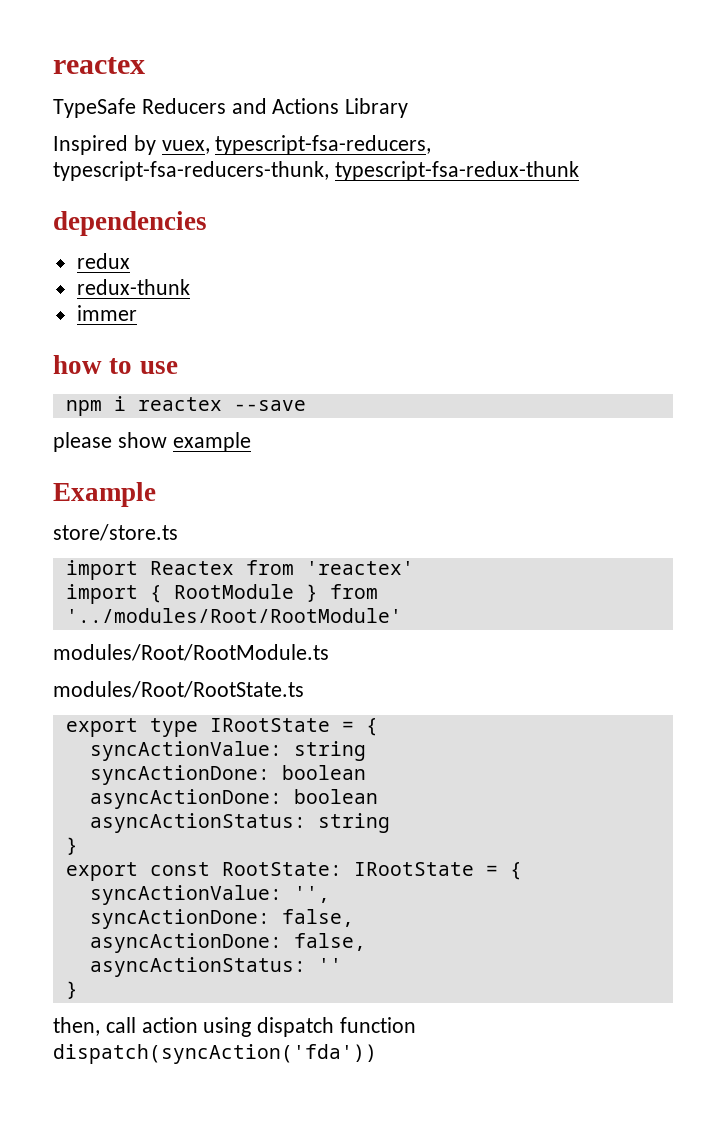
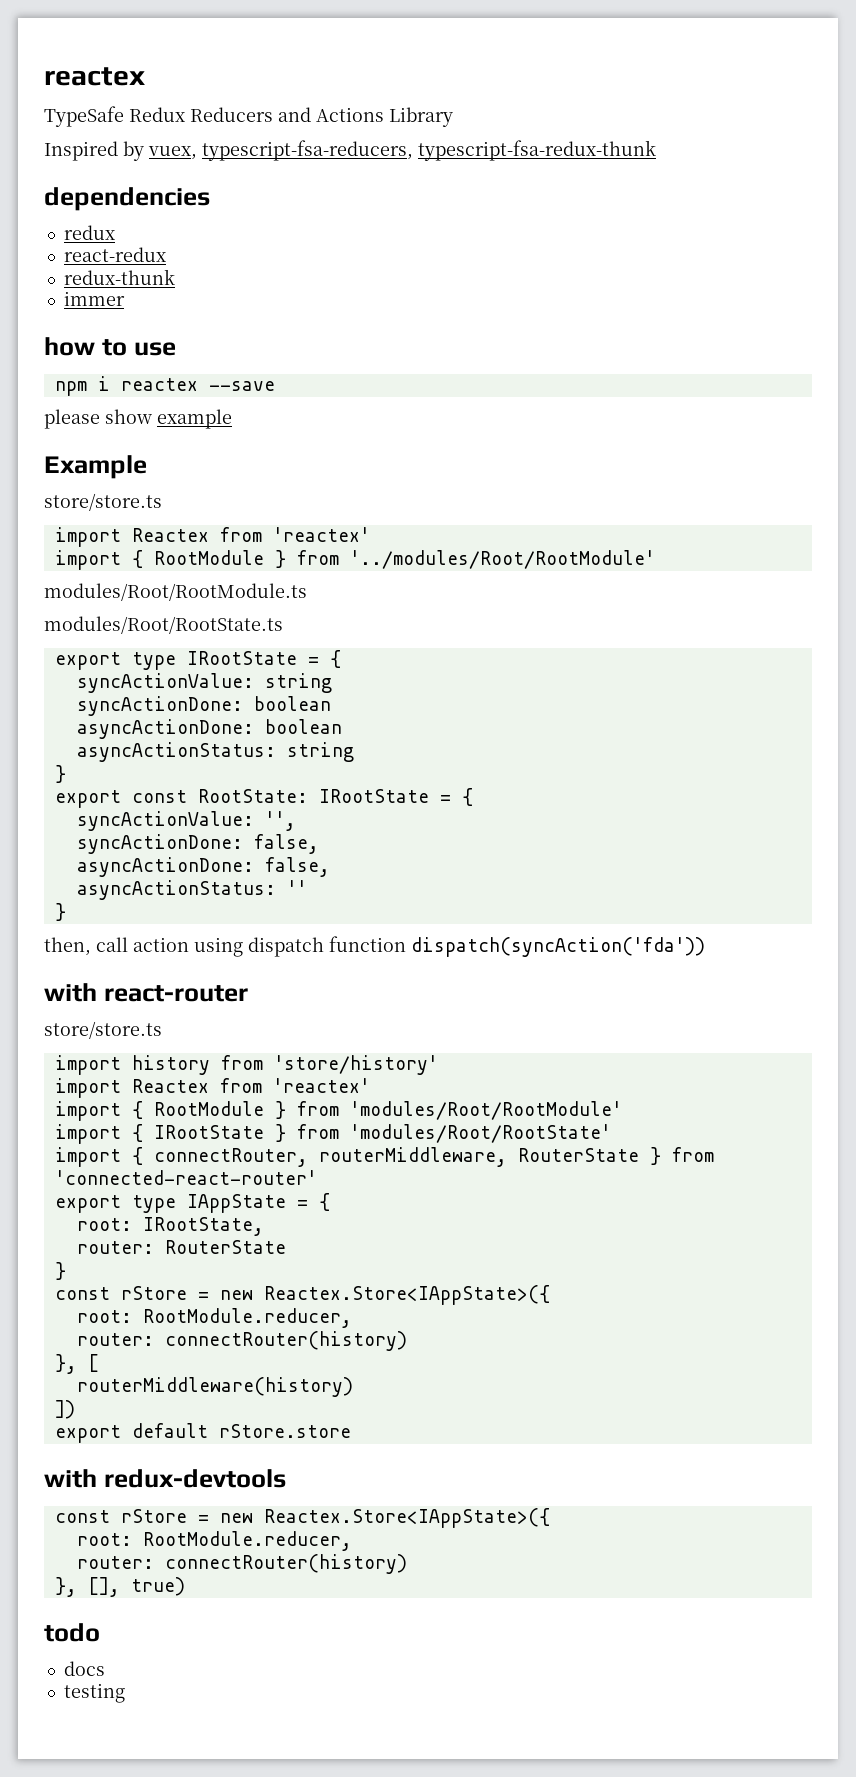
(136, 108) none -> [129,107,185,122] Redux
[53,161,329,181] typescript-fsa-reducers-thunk, -> (413, 150) none
(130, 261) none -> [63,247,166,262] // react-redux
(377, 1054) none -> [44,983,248,1002] [44,1021,162,1039] [54,1055,438,1075] [54,1078,370,1098] [54,1101,622,1121] [54,1124,611,1144] [54,1147,714,1167] [54,1170,317,1185] [54,1193,330,1213] [76,1217,264,1236] [76,1240,286,1254] [54,1262,66,1280] [54,1285,550,1305] [76,1308,352,1328] [76,1331,407,1351] [54,1354,99,1374] [76,1377,353,1397] [54,1400,75,1419] [54,1423,351,1443] [44,1469,286,1488] [54,1508,550,1528] [76,1531,352,1551] [76,1554,407,1574] [54,1577,185,1597] [44,1623,100,1642] [63,1661,105,1676] [63,1683,125,1703] // with react-router // store/store.ts // import history from 'store/history' // import Reactex from 'reactex' // import { RootModule } from 'modules/Root/RootModule' // import { IRootState } from 'modules/Root/RootState' // import { connectRouter, routerMiddleware, RouterState } from 'connected-react-router' // export type IAppState = { // root: IRootState, // router: RouterState // } // const rStore = new Reactex.Store<IAppState>({ // root: RootModule.reducer, // router: connectRouter(history) // }, [ // routerMiddleware(history) // ]) // export default rStore.store // with redux-devtools // const rStore = new Reactex.Store<IAppState>({ // root: RootModule.reducer, // router: connectRouter(history) // }, [], true) // todo // docs // testing

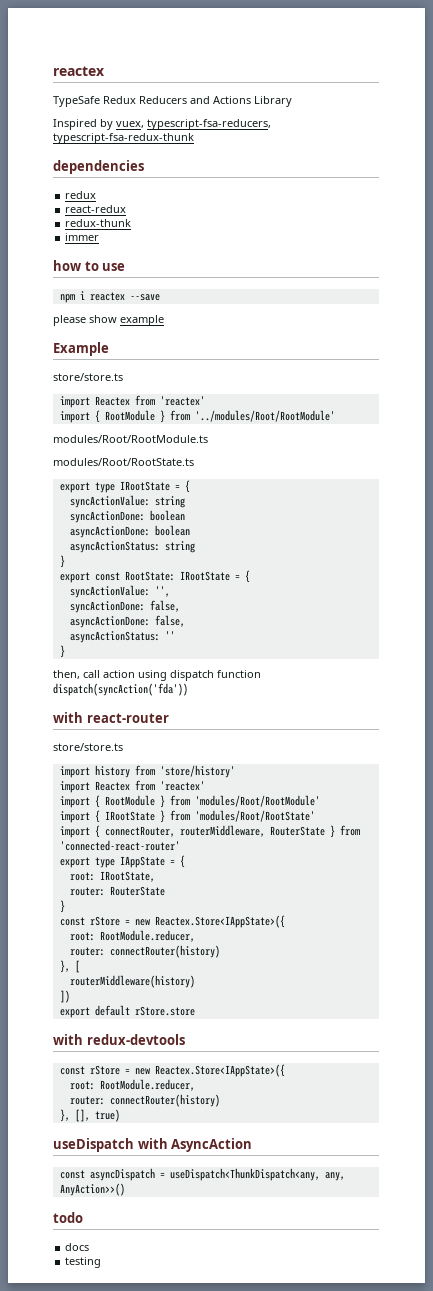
(185, 1586) none -> [53,1138,253,1152] [59,1168,345,1181] [59,1183,125,1196] // useDispatch with AsyncAction // const asyncDispatch = useDispatch<ThunkDispatch<any, any, AnyAction>>()

